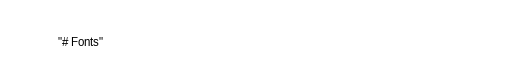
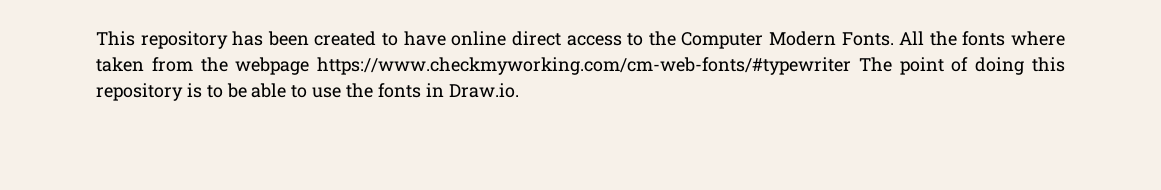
[58,37,104,46] "# Fonts" -> [96,31,1065,49] [96,57,1066,75] [96,83,519,101] This repository has been created to have online direct access to the Computer Modern Fonts. All the fonts where taken from the webpage https://www.checkmyworking.com/cm-web-fonts/#typewriter The point of doing this repository is to be able to use the fonts in Draw.io.

